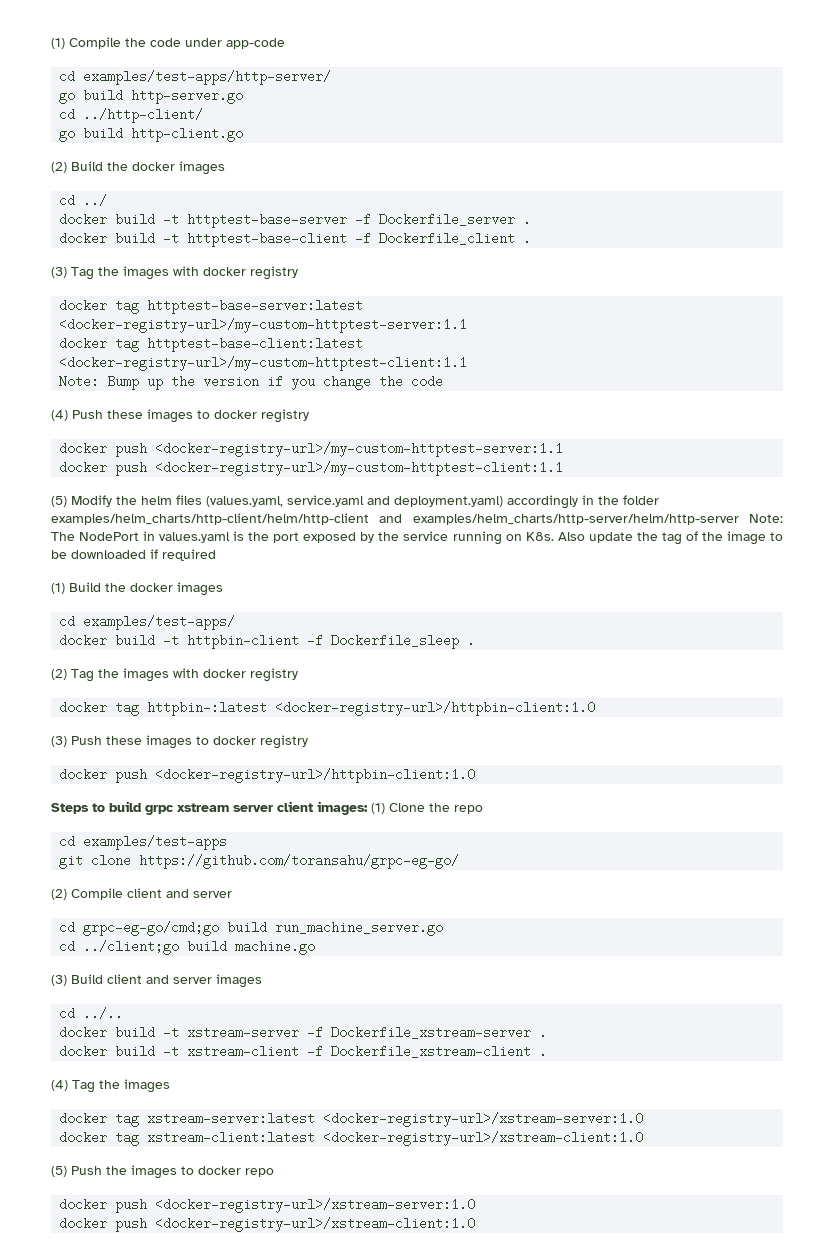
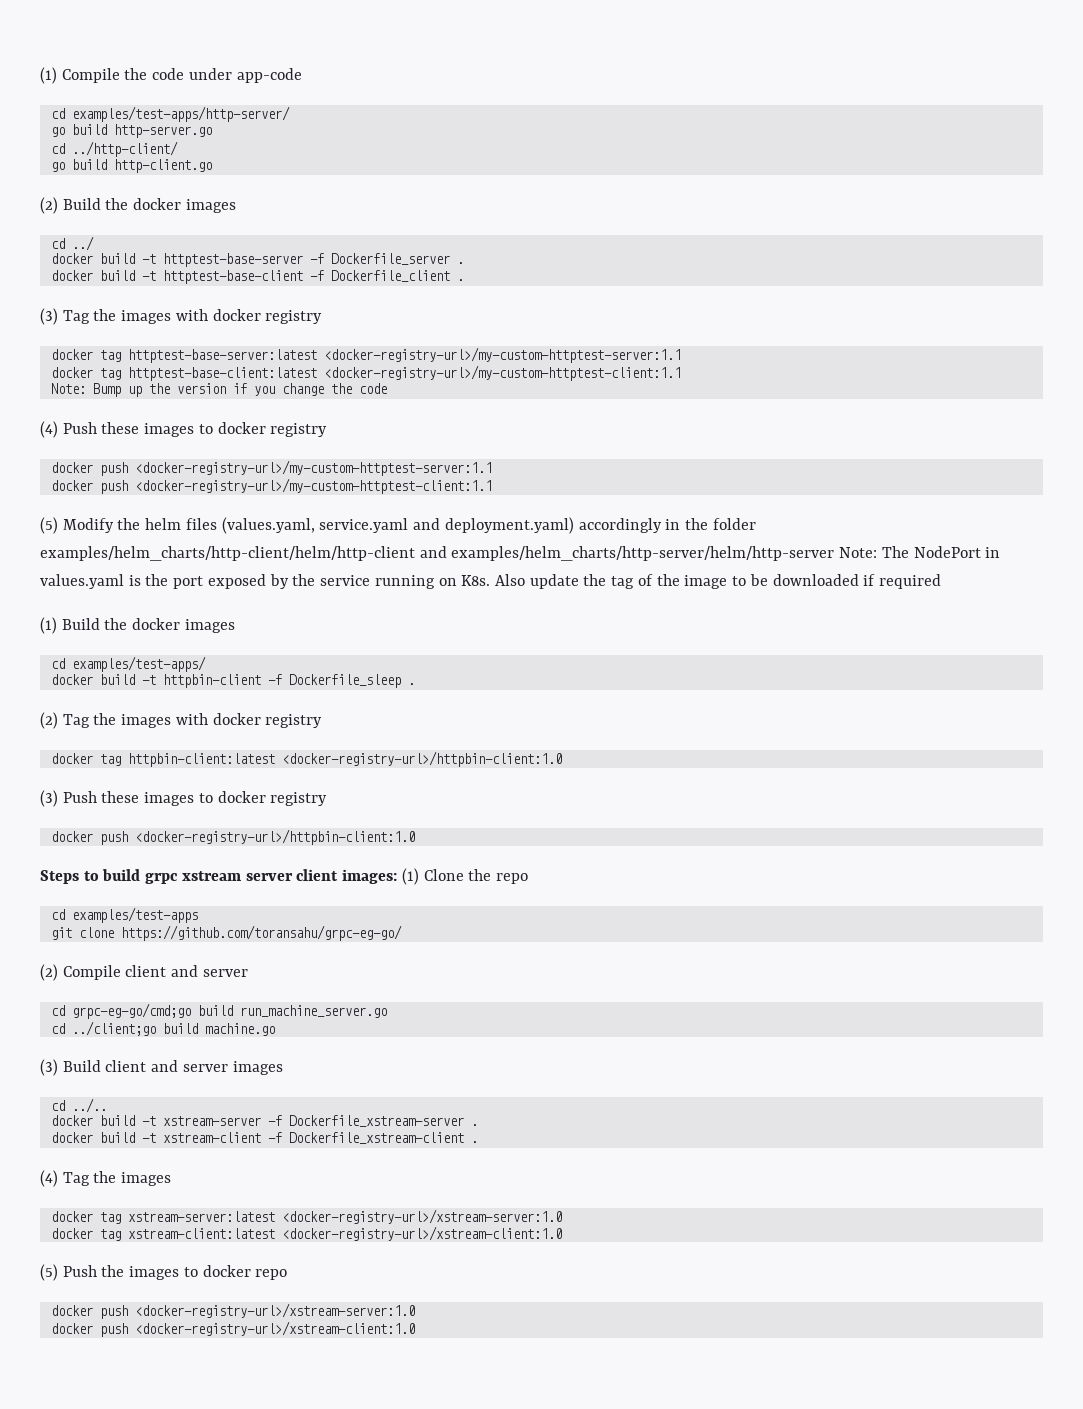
[147,701,268,716] httpbin-:latest -> [127,753,275,767] httpbin-client:latest

